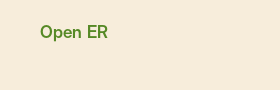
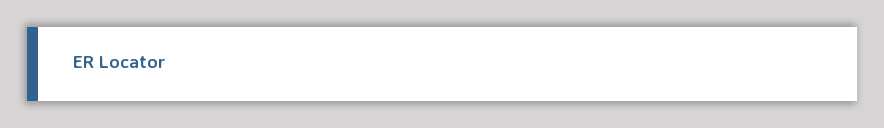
[40,25,108,42] Open ER -> [73,56,166,68] ER Locator

